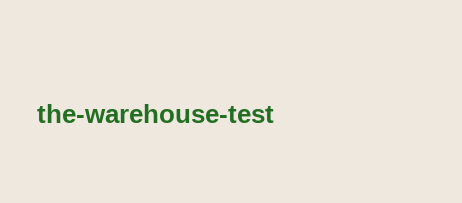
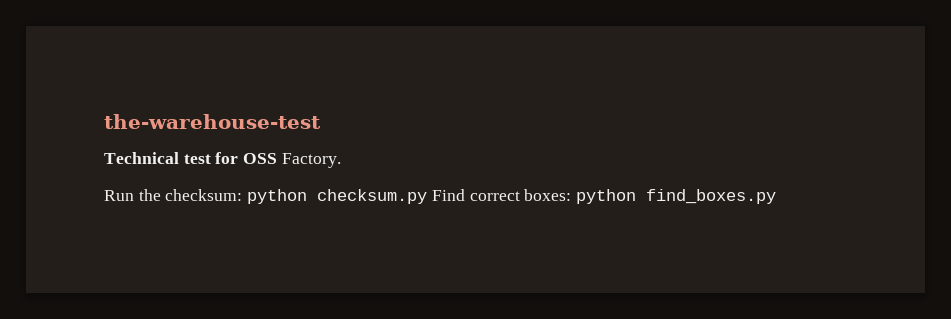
(274, 113) none -> [104,152,341,168] [104,189,777,204] // Technical test for OSS Factory. // Run the checksum: python checksum.py Find correct boxes: python find_boxes.py

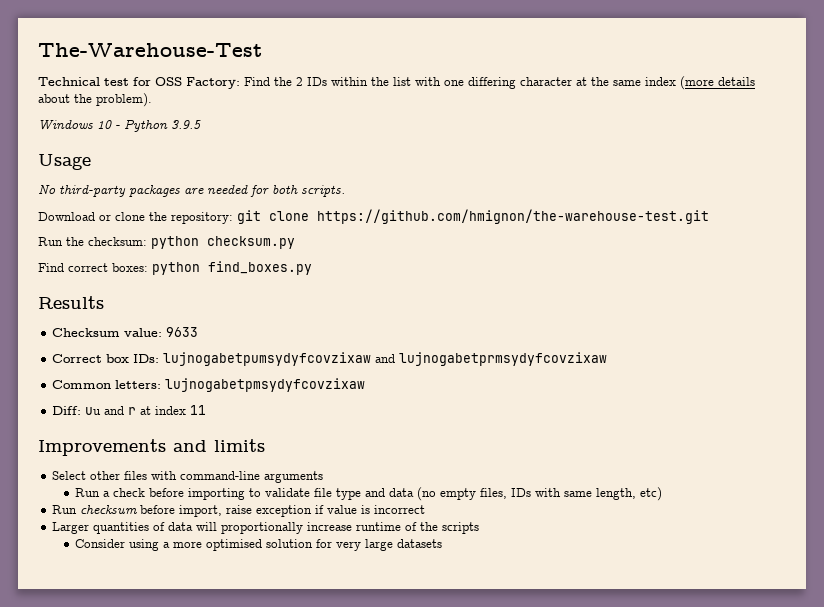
[104,114,321,129] the-warehouse-test -> [38,43,262,57] The-Warehouse-Test
[281,153,341,168] Factory. -> [186,76,755,90] [38,93,152,107] [38,119,201,132] [38,154,91,170] [38,184,345,197] [38,209,709,224] Factory: Find the 2 IDs within the list with one differing character at the same index (more details about the problem). // Windows 10 - Python 3.9.5 // Usage // No third-party packages are needed for both scripts. // Download or clone the repository: git clone https://github.com/hmignon/the-warehouse-test.git
(428, 196) none -> (295, 242) //
(777, 196) none -> [38,296,104,309] [52,327,199,337] [52,352,608,366] [52,378,366,392] [52,405,207,415] [38,439,265,456] [52,471,324,483] [75,487,663,501] [52,505,426,517] [52,522,480,534] [75,539,443,551] // Results // Checksum value: 9633 // Correct box IDs: lujnogabetpumsydyfcovzixaw and lujnogabetprmsydyfcovzixaw // Common letters: lujnogabetpmsydyfcovzixaw // Diff: uu and r at index 11 // Improvements and limits // Select other files with command-line arguments // Run a check before importing to validate file type and data (no empty files, IDs with same length, etc) // Run checksum before import, raise exception if value is incorrect // Larger quantities of data will proportionally increase runtime of the scripts // Consider using a more optimised solution for very large datasets

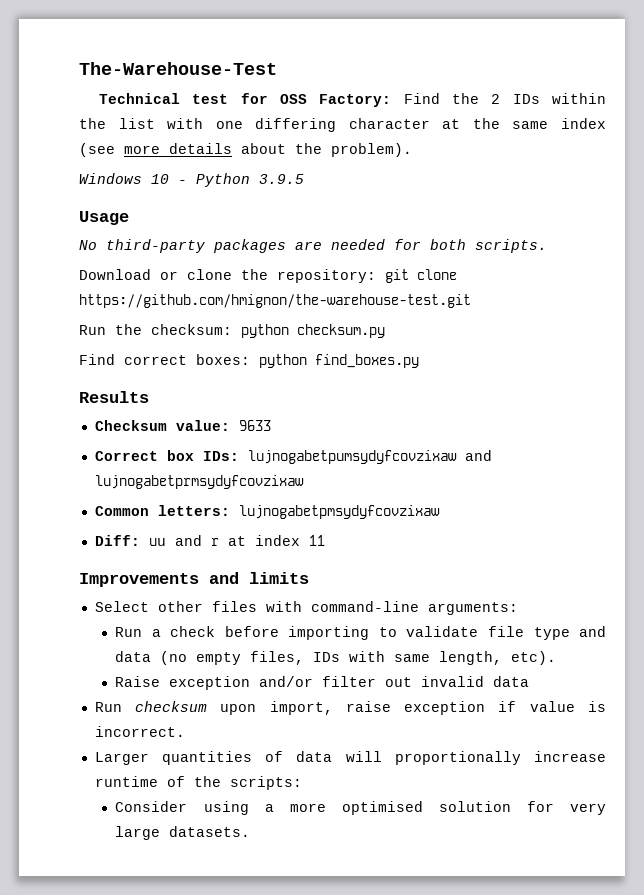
[680,76,714,90] (more -> [79,143,160,157] (see more
[264,471,324,483] arguments -> [427,602,518,615] arguments:
[640,487,663,501] etc) -> [511,651,557,665] [115,676,530,690] etc). // Raise exception and/or filter out invalid data
[140,505,176,514] before -> [220,704,257,715] upon
[374,505,426,514] incorrect -> [94,726,185,737] incorrect.
[442,522,480,534] scripts -> [229,776,302,790] scripts:
[397,539,443,548] datasets -> [169,826,251,837] datasets.

